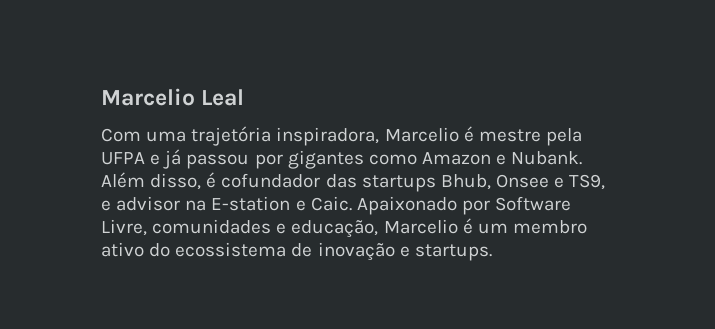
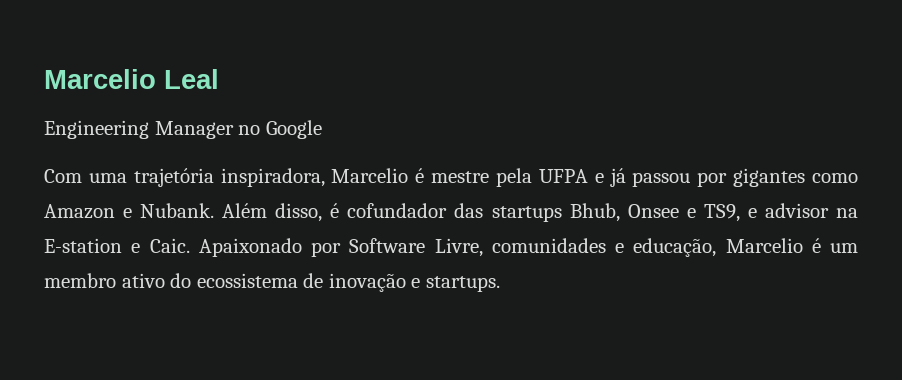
(245, 97) none -> [44,120,322,139] // Engineering Manager no Google

